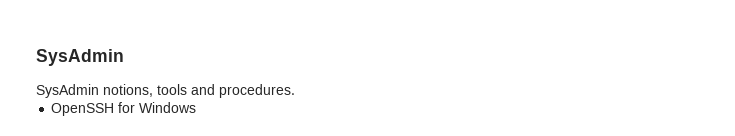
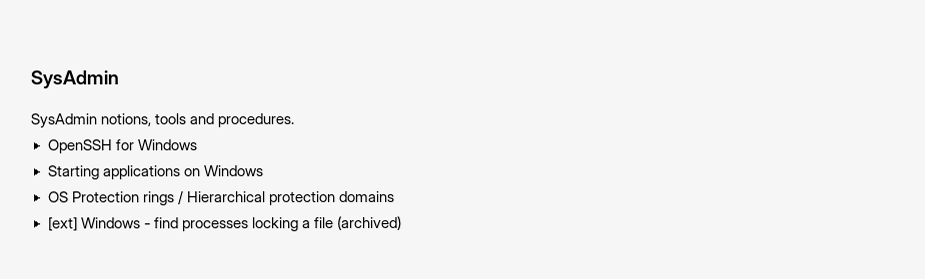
(197, 107) none -> [47,165,264,180] [47,190,395,206] [47,216,402,232] // Starting applications on Windows // OS Protection rings / Hierarchical protection domains // [ext] Windows - find processes locking a file (archived)

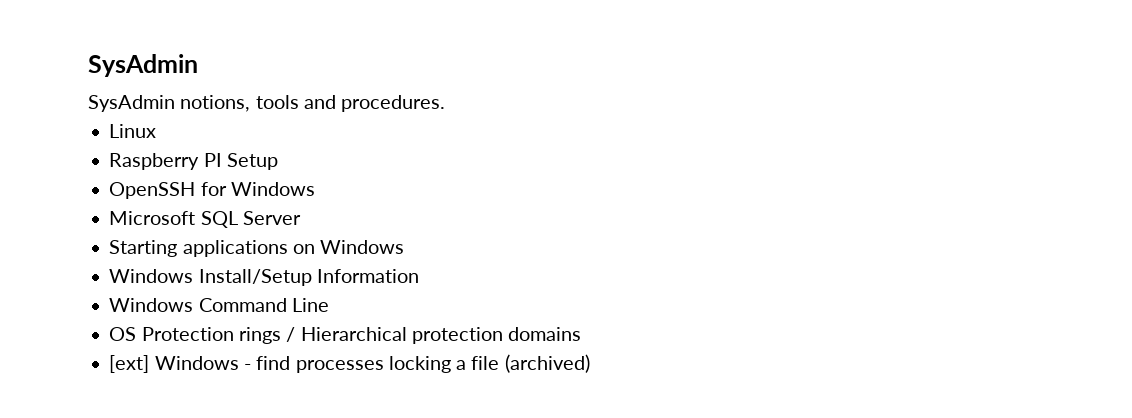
(295, 120) none -> [109,124,157,138] [109,153,278,170] // Linux // Raspberry PI Setup
(198, 145) none -> [109,211,301,228] // Microsoft SQL Server
(264, 171) none -> [109,269,419,286] [109,298,329,312] // Windows Install/Setup Information // Windows Command Line

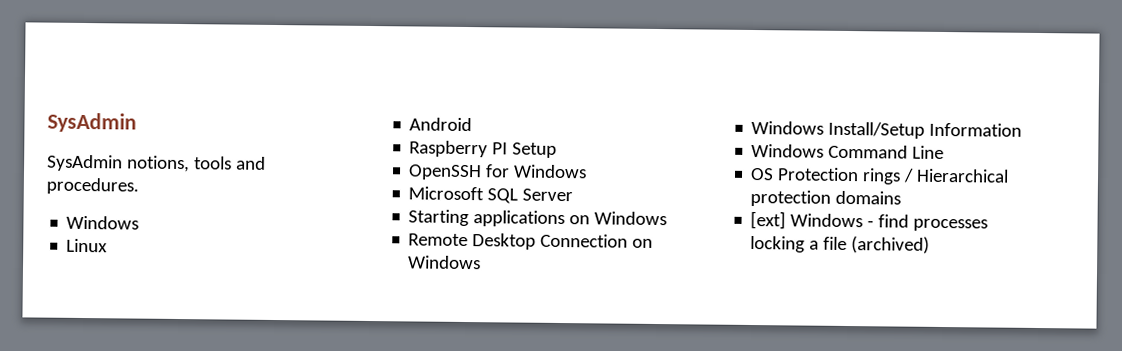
(446, 103) none -> [66,215,140,230] // Windows
(157, 131) none -> [409,117,473,132] // Android
(405, 247) none -> [408,233,654,250] [408,255,482,270] // Remote Desktop Connection on Windows

